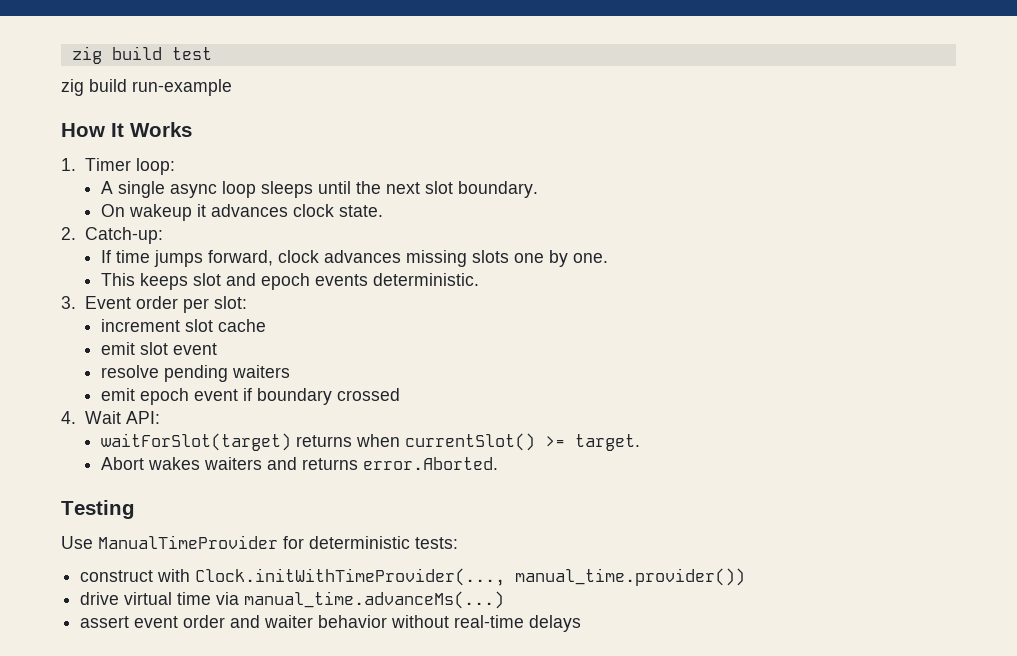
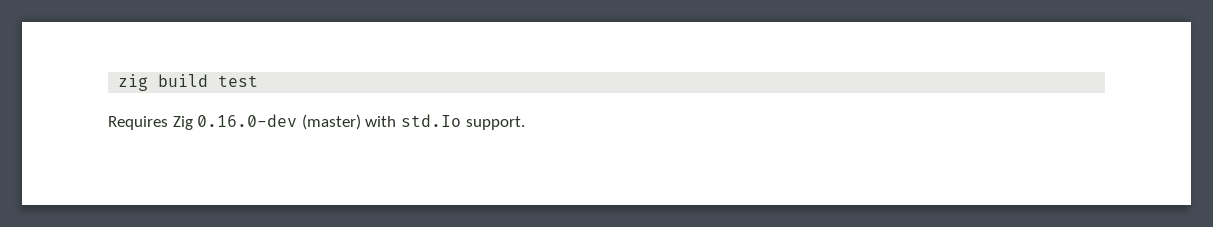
[61,79,232,96] [61,122,192,137] [61,158,175,175] [100,181,538,198] [100,204,383,221] [61,227,163,244] [100,250,608,267] [100,273,479,290] [61,296,247,313] [100,319,266,332] [100,342,217,355] [100,365,290,382] [100,388,400,405] [61,411,160,424] [100,433,640,451] [100,457,498,470] [61,500,135,519] [61,535,458,549] [80,568,746,586] [80,591,505,609] [80,615,582,632] zig build run-example // How It Works // 1. Timer loop: // A single async loop sleeps until the next slot boundary. // On wakeup it advances clock state. // 2. Catch-up: // If time jumps forward, clock advances missing slots one by one. // This keeps slot and epoch events deterministic. // 3. Event order per slot: // increment slot cache // emit slot event // resolve pending waiters // emit epoch event if boundary crossed // 4. Wait API: // waitForSlot(target) returns when currentSlot() >= target. // Abort wakes waiters and returns error.Aborted. // Testing // Use ManualTimeProvider for deterministic tests: // construct with Clock.initWithTimeProvider(..., manual_time.provider()) // drive virtual time via manual_time.advanceMs(...) // assert event order and waiter behavior without real-time delays -> [108,114,525,130] Requires Zig 0.16.0-dev (master) with std.Io support.

